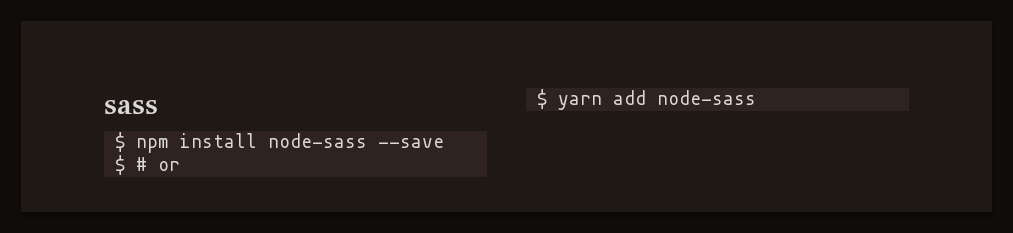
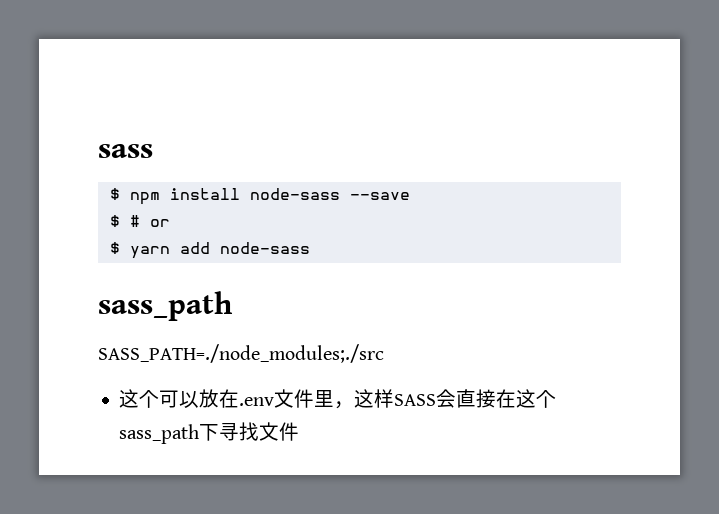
(757, 97) none -> [98,291,233,321] [98,344,384,363] [119,389,557,409] [119,422,300,444] // sass_path // SASS_PATH=./node_modules;./src // 这个可以放在.env文件里，这样SASS会直接在这个sass_path下寻找文件

